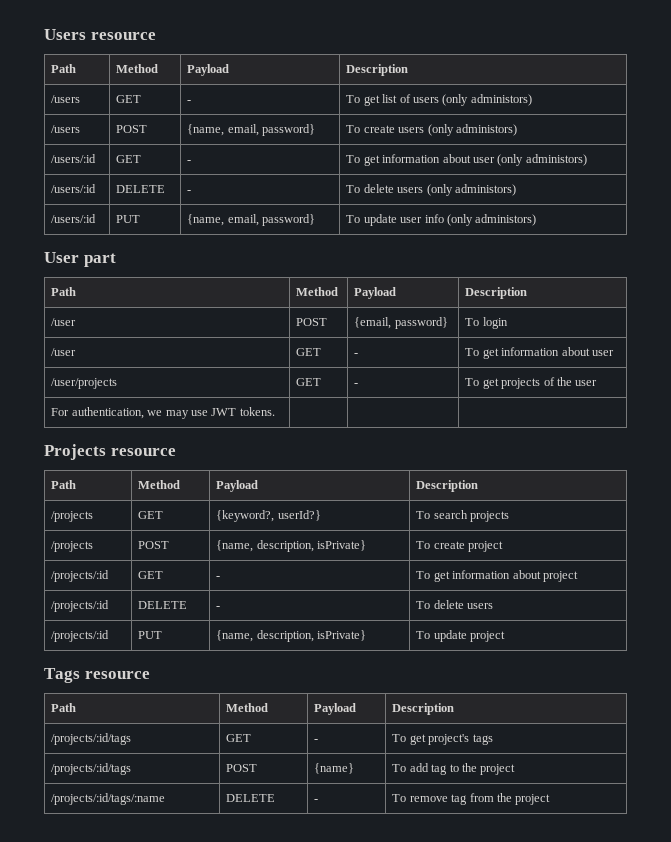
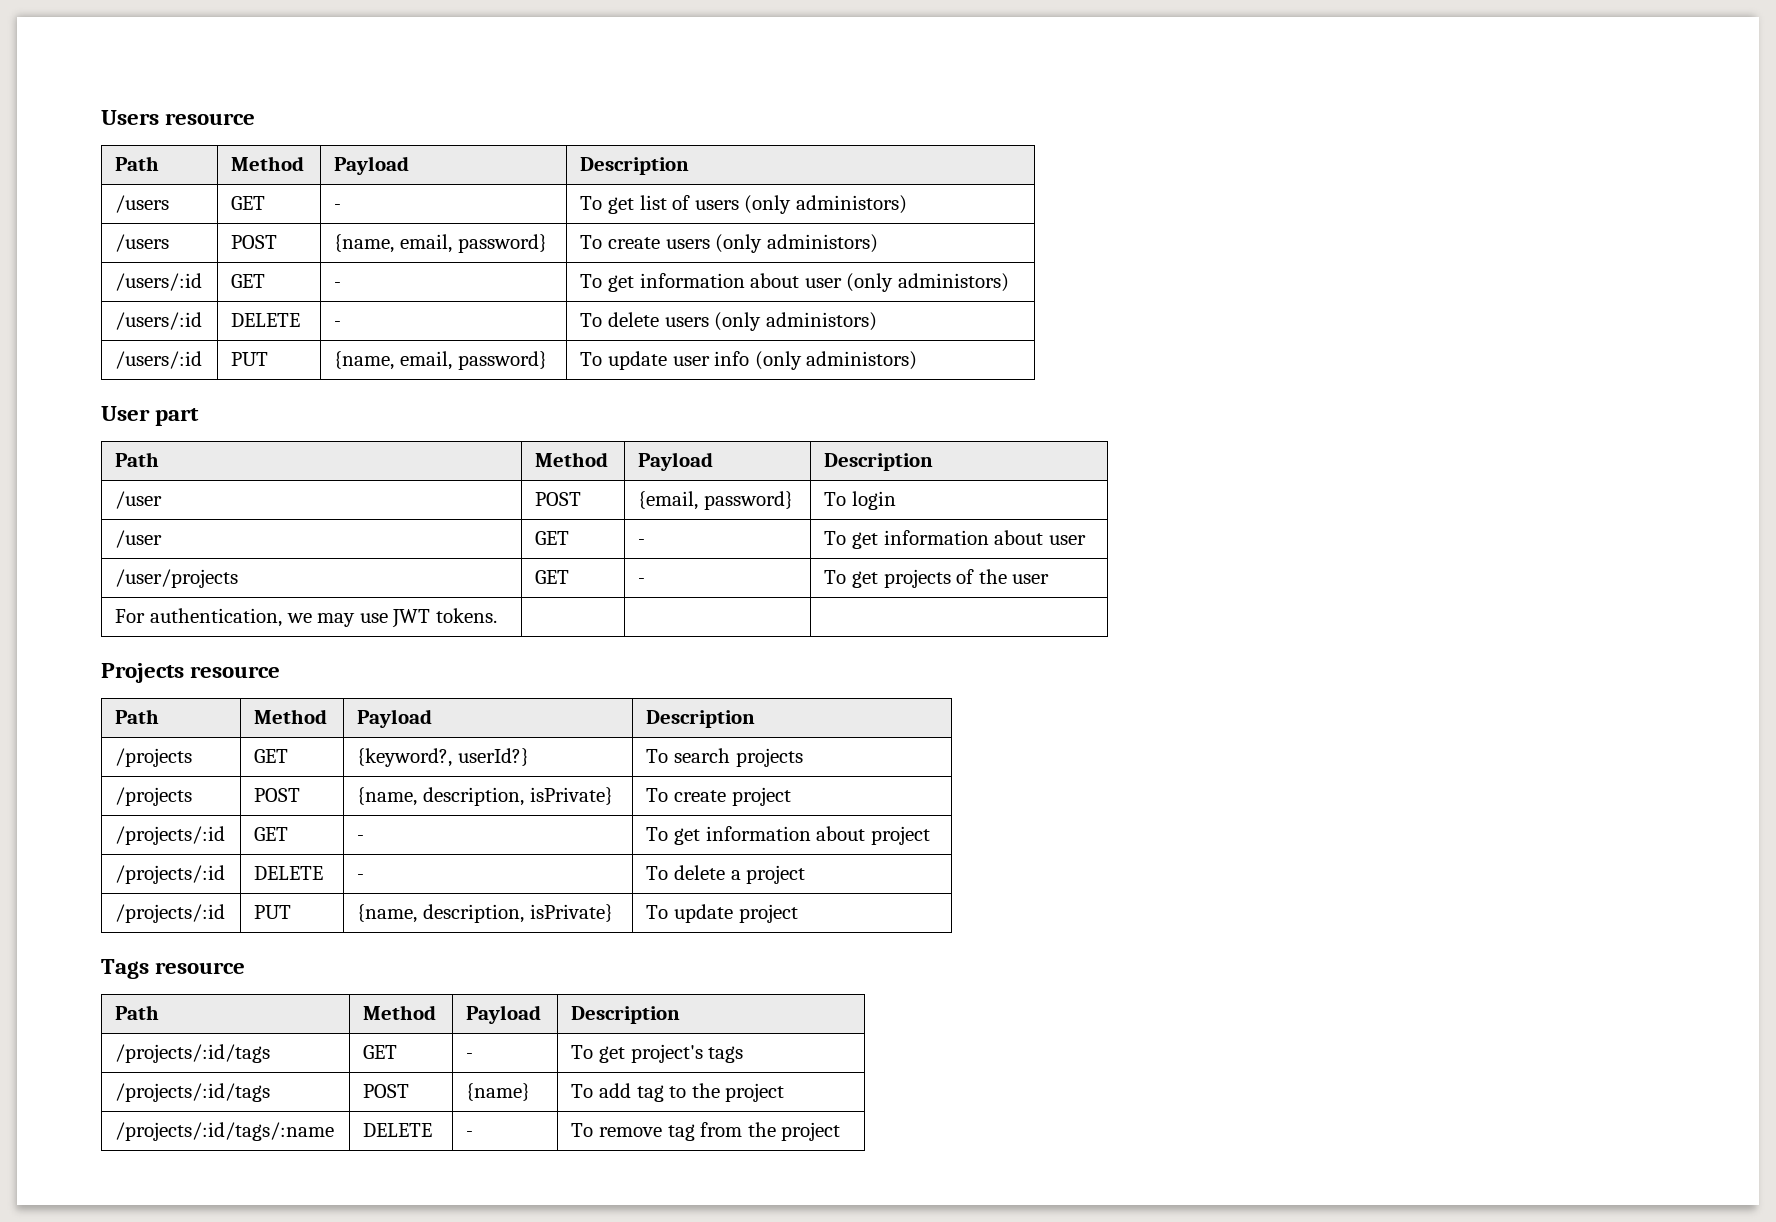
[467,603,494,609] users -> [730,865,806,884] a project

